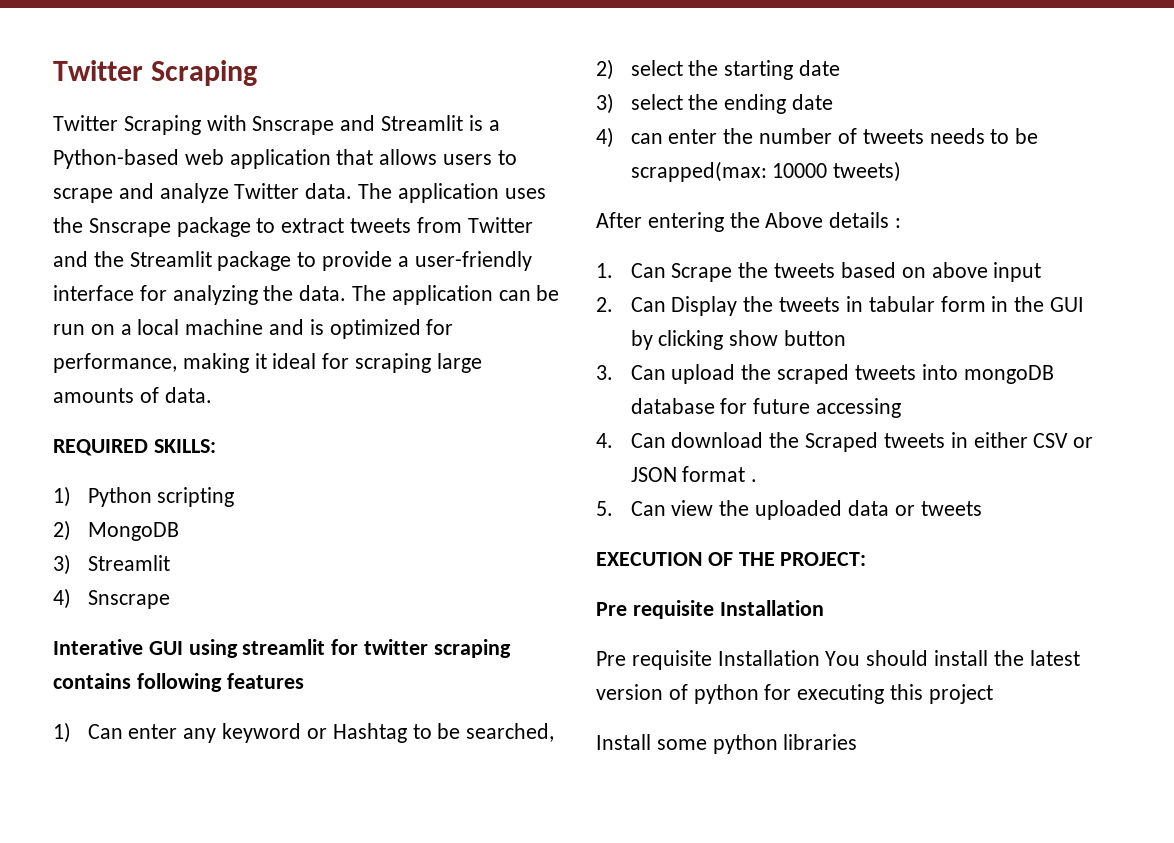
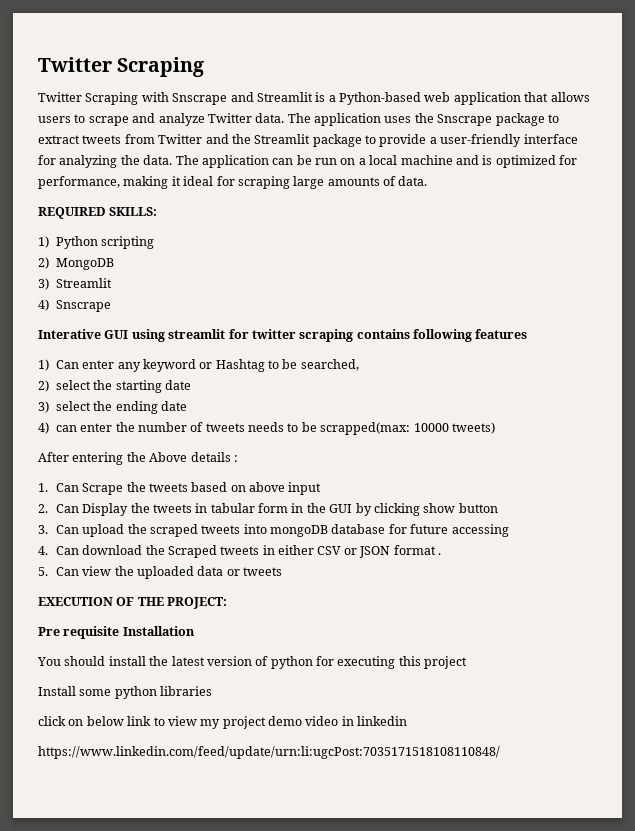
[596,650,820,670] Pre requisite Installation -> (195, 631) none
(858, 742) none -> [38,716,408,729] [38,746,500,759] // click on below link to view my project demo video in linkedin // https://www.linkedin.com/feed/update/urn:li:ugcPost:7035171518108110848/

